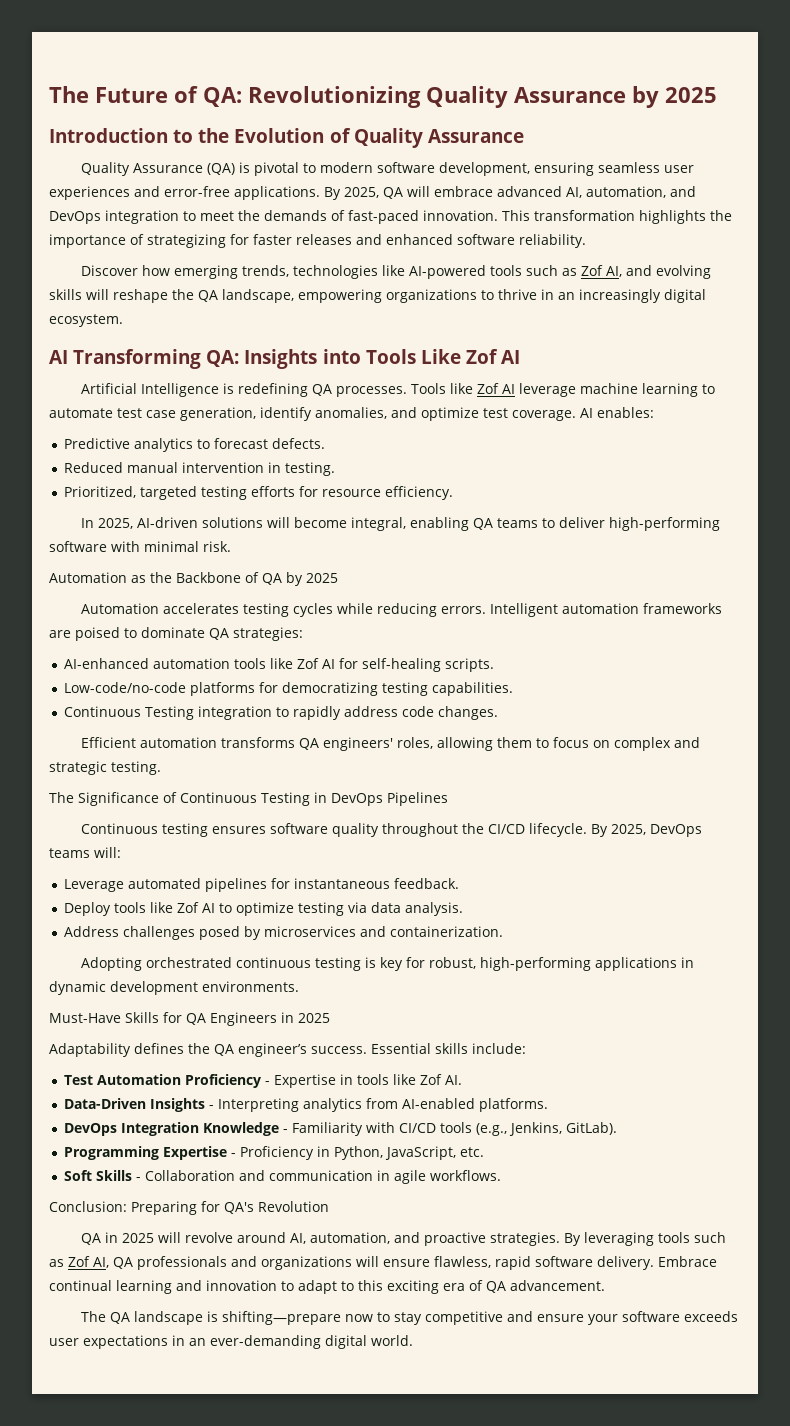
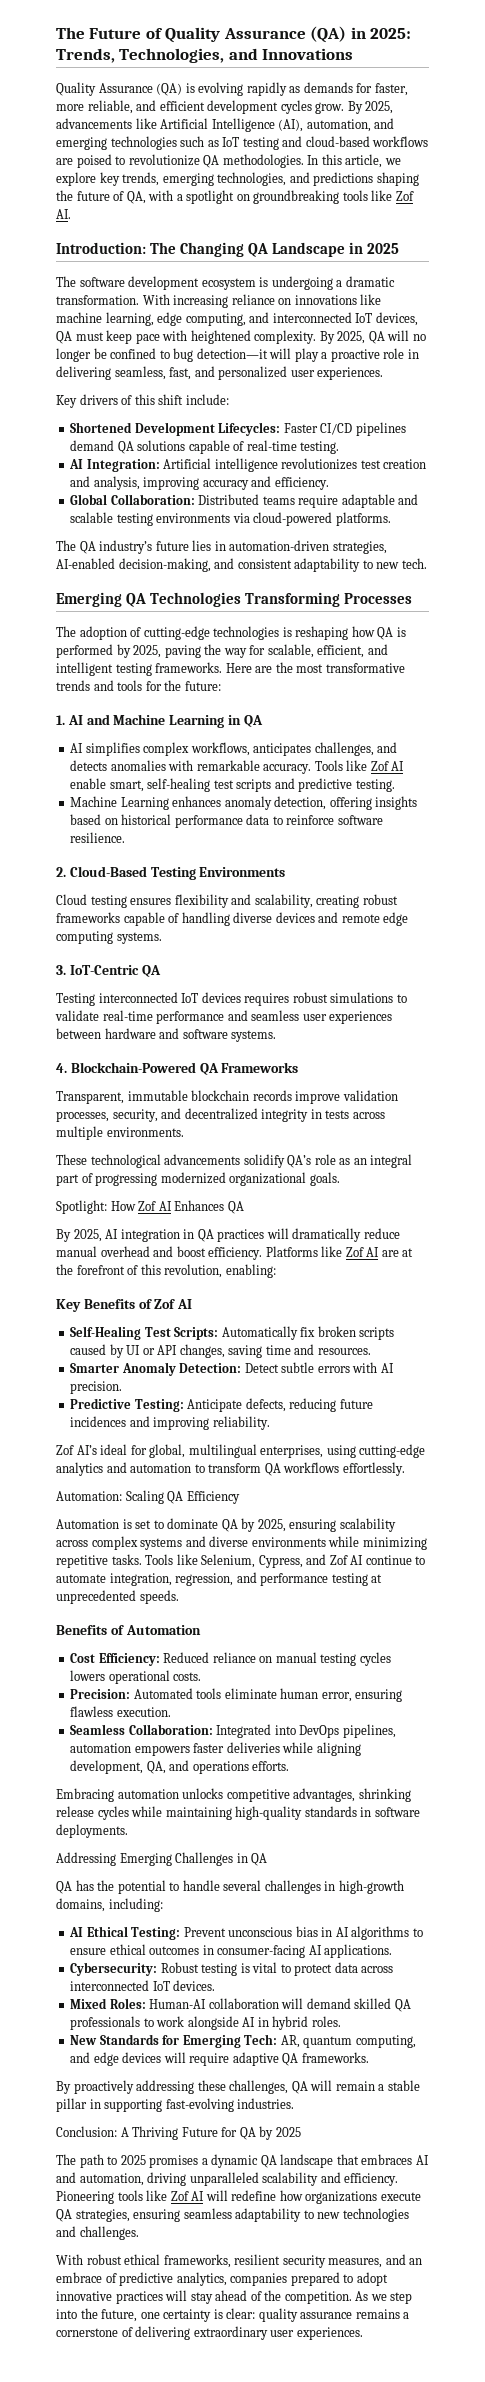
[203,86,717,108] [49,128,524,148] [81,162,695,176] [49,186,696,200] [49,210,732,224] [49,234,586,248] [81,265,712,279] [49,289,706,303] [49,314,123,327] [49,349,521,369] [81,383,716,397] [49,407,654,421] [64,438,326,452] [64,462,336,476] [64,486,454,500] [81,517,721,531] [49,541,231,552] [49,572,338,586] [81,603,723,617] [49,627,303,641] [64,658,495,672] [64,682,514,696] [64,706,499,720] [81,737,701,751] [49,761,161,775] [49,792,448,806] [81,823,703,837] [49,847,121,858] [64,878,460,892] [64,902,464,916] [64,926,504,940] [81,957,695,971] [49,981,299,995] [49,1012,330,1026] [49,1043,526,1057] [64,1074,463,1088] [64,1098,549,1112] [64,1122,618,1136] [64,1146,485,1160] [64,1170,502,1184] [49,1201,329,1215] [81,1232,727,1246] [49,1256,717,1270] [49,1280,605,1294] [81,1311,739,1325] [49,1335,413,1349] QA: Revolutionizing Quality Assurance by 2025 // Introduction to the Evolution of Quality Assurance // Quality Assurance (QA) is pivotal to modern software development, ensuring seamless user experiences and error-free applications. By 2025, QA will embrace advanced AI, automation, and DevOps integration to meet the demands of fast-paced innovation. This transformation highlights the importance of strategizing for faster releases and enhanced software reliability. // Discover how emerging trends, technologies like AI-powered tools such as Zof AI, and evolving skills will reshape the QA landscape, empowering organizations to thrive in an increasingly digital ecosystem. // AI Transforming QA: Insights into Tools Like Zof AI // Artificial Intelligence is redefining QA processes. Tools like Zof AI leverage machine learning to automate test case generation, identify anomalies, and optimize test coverage. AI enables: // Predictive analytics to forecast defects. // Reduced manual intervention in testing. // Prioritized, targeted testing efforts for resource efficiency. // In 2025, AI-driven solutions will become integral, enabling QA teams to deliver high-performing software with minimal risk. // Automation as the Backbone of QA by 2025 // Automation accelerates testing cycles while reducing errors. Intelligent automation frameworks are poised to dominate QA strategies: // AI-enhanced automation tools like Zof AI for self-healing scripts. // Low-code/no-code platforms for democratizing testing capabilities. // Continuous Testing integration to rapidly address code changes. // Efficient automation transforms QA engineers' roles, allowing them to focus on complex and strategic testing. // The Significance of Continuous Testing in DevOps Pipelines // Continuous testing ensures software quality throughout the CI/CD lifecycle. By 2025, DevOps teams will: // Leverage automated pipelines for instantaneous feedback. // Deploy tools like Zof AI to optimize testing via data analysis. // Address challenges posed by microservices and containerization. // Adopting orchestrated continuous testing is key for robust, high-performing applications in dynamic development environments. // Must-Have Skills for QA Engineers in 2025 // Adaptability defines the QA engineer’s success. Essential skills include: // Test Automation Proficiency - Expertise in tools like Zof AI. // Data-Driven Insights - Interpreting analytics from AI-enabled platforms. // DevOps Integration Knowledge - Familiarity with CI/CD tools (e.g., Jenkins, GitLab). // Programming Expertise - Proficiency in Python, JavaScript, etc. // Soft Skills - Collaboration and communication in agile workflows. // Conclusion: Preparing for QA's Revolution // QA in 2025 will revolve around AI, automation, and proactive strategies. By leveraging tools such as Zof AI, QA professionals and organizations will ensure flawless, rapid software delivery. Embrace continual learning and innovation to adapt to this exciting era of QA advancement. // The QA landscape is shifting—prepare now to stay competitive and ensure your software exceeds user expectations in an ever-demanding digital world. -> [165,26,412,43] [56,48,354,63] [56,82,408,96] [56,100,394,114] [56,118,395,132] [56,136,429,150] [56,154,401,168] [56,172,419,186] [56,190,414,204] [56,209,71,219] [56,242,400,257] [56,276,395,290] [56,294,382,308] [56,312,418,326] [56,330,426,344] [56,348,419,362] [56,366,384,380] [56,394,229,408] [70,422,406,436] [70,440,340,454] [69,458,427,472] [70,476,329,490] [70,494,419,508] [70,512,391,526] [56,540,387,554] [56,558,427,572] [56,592,413,607] [56,626,406,640] [56,644,388,658] [56,662,405,676] [56,680,221,691] [56,714,263,728] [70,742,398,756] [70,760,405,774] [70,778,395,792] [70,796,418,810] [70,814,383,828] [70,832,126,843] [56,866,286,880] [56,894,398,908] [56,912,409,926] [56,931,162,944] [56,965,161,977] [56,992,407,1006] [55,1010,393,1024] [56,1028,277,1042] [56,1062,299,1075] [56,1090,398,1104] [56,1108,385,1122] [56,1126,184,1140] [56,1154,413,1168] [56,1172,340,1186] [56,1200,244,1214] [56,1228,400,1242] [56,1246,414,1260] [56,1264,276,1278] [56,1299,193,1312] [70,1326,395,1340] [70,1344,371,1358] [70,1362,394,1376] [70,1381,123,1394] [70,1398,373,1412] [70,1416,270,1430] [56,1444,426,1458] [56,1462,405,1476] [56,1490,240,1504] [56,1518,396,1532] [56,1536,427,1550] [56,1554,426,1568] [56,1572,383,1586] [56,1590,179,1604] [56,1625,201,1635] [70,1652,391,1666] [70,1670,202,1684] [70,1688,403,1702] [70,1706,171,1717] [70,1724,396,1738] [70,1742,361,1756] [70,1760,290,1774] [56,1788,411,1802] [56,1806,420,1820] [56,1824,128,1838] [56,1852,268,1866] [56,1880,404,1894] [56,1898,163,1912] [69,1926,423,1940] [70,1944,393,1958] [70,1962,394,1976] [70,1980,216,1991] [70,1998,411,2012] [70,2016,341,2030] [70,2034,416,2048] [70,2052,369,2066] [56,2080,420,2094] [56,2098,295,2112] [56,2126,301,2140] [56,2154,429,2168] [56,2172,399,2186] [56,2190,421,2204] [56,2208,409,2222] [56,2226,139,2240] [56,2254,423,2268] [56,2272,388,2286] [56,2290,413,2304] [56,2308,410,2322] [56,2326,363,2340] Quality Assurance (QA) in 2025: Trends, Technologies, and Innovations // Quality Assurance (QA) is evolving rapidly as demands for faster, more reliable, and efficient development cycles grow. By 2025, advancements like Artificial Intelligence (AI), automation, and emerging technologies such as IoT testing and cloud-based workflows are poised to revolutionize QA methodologies. In this article, we explore key trends, emerging technologies, and predictions shaping the future of QA, with a spotlight on groundbreaking tools like Zof AI. // Introduction: The Changing QA Landscape in 2025 // The software development ecosystem is undergoing a dramatic transformation. With increasing reliance on innovations like machine learning, edge computing, and interconnected IoT devices, QA must keep pace with heightened complexity. By 2025, QA will no longer be confined to bug detection—it will play a proactive role in delivering seamless, fast, and personalized user experiences. // Key drivers of this shift include: // Shortened Development Lifecycles: Faster CI/CD pipelines demand QA solutions capable of real-time testing. // AI Integration: Artificial intelligence revolutionizes test creation and analysis, improving accuracy and efficiency. // Global Collaboration: Distributed teams require adaptable and scalable testing environments via cloud-powered platforms. // The QA industry’s future lies in automation-driven strategies, AI-enabled decision-making, and consistent adaptability to new tech. // Emerging QA Technologies Transforming Processes // The adoption of cutting-edge technologies is reshaping how QA is performed by 2025, paving the way for scalable, efficient, and intelligent testing frameworks. Here are the most transformative trends and tools for the future: // 1. AI and Machine Learning in QA // AI simplifies complex workflows, anticipates challenges, and detects anomalies with remarkable accuracy. Tools like Zof AI enable smart, self-healing test scripts and predictive testing. // Machine Learning enhances anomaly detection, offering insights based on historical performance data to reinforce software resilience. // 2. Cloud-Based Testing Environments // Cloud testing ensures flexibility and scalability, creating robust frameworks capable of handling diverse devices and remote edge computing systems. // 3. IoT-Centric QA // Testing interconnected IoT devices requires robust simulations to validate real-time performance and seamless user experiences between hardware and software systems. // 4. Blockchain-Powered QA Frameworks // Transparent, immutable blockchain records improve validation processes, security, and decentralized integrity in tests across multiple environments. // These technological advancements solidify QA’s role as an integral part of progressing modernized organizational goals. // Spotlight: How Zof AI Enhances QA // By 2025, AI integration in QA practices will dramatically reduce manual overhead and boost efficiency. Platforms like Zof AI are at the forefront of this revolution, enabling: // Key Benefits of Zof AI // Self-Healing Test Scripts: Automatically fix broken scripts caused by UI or API changes, saving time and resources. // Smarter Anomaly Detection: Detect subtle errors with AI precision. // Predictive Testing: Anticipate defects, reducing future incidences and improving reliability. // Zof AI’s ideal for global, multilingual enterprises, using cutting-edge analytics and automation to transform QA workflows effortlessly. // Automation: Scaling QA Efficiency // Automation is set to dominate QA by 2025, ensuring scalability across complex systems and diverse environments while minimizing repetitive tasks. Tools like Selenium, Cypress, and Zof AI continue to automate integration, regression, and performance testing at unprecedented speeds. // Benefits of Automation // Cost Efficiency: Reduced reliance on manual testing cycles lowers operational costs. // Precision: Automated tools eliminate human error, ensuring flawless execution. // Seamless Collaboration: Integrated into DevOps pipelines, automation empowers faster deliveries while aligning development, QA, and operations efforts. // Embracing automation unlocks competitive advantages, shrinking release cycles while maintaining high-quality standards in software deployments. // Addressing Emerging Challenges in QA // QA has the potential to handle several challenges in high-growth domains, including: // AI Ethical Testing: Prevent unconscious bias in AI algorithms to ensure ethical outcomes in consumer-facing AI applications. // Cybersecurity: Robust testing is vital to protect data across interconnected IoT devices. // Mixed Roles: Human-AI collaboration will demand skilled QA professionals to work alongside AI in hybrid roles. // New Standards for Emerging Tech: AR, quantum computing, and edge devices will require adaptive QA frameworks. // By proactively addressing these challenges, QA will remain a stable pillar in supporting fast-evolving industries. // Conclusion: A Thriving Future for QA by 2025 // The path to 2025 promises a dynamic QA landscape that embraces AI and automation, driving unparalleled scalability and efficiency. Pioneering tools like Zof AI will redefine how organizations execute QA strategies, ensuring seamless adaptability to new technologies and challenges. // With robust ethical frameworks, resilient security measures, and an embrace of predictive analytics, companies prepared to adopt innovative practices will stay ahead of the competition. As we step into the future, one certainty is clear: quality assurance remains a cornerstone of delivering extraordinary user experiences.

